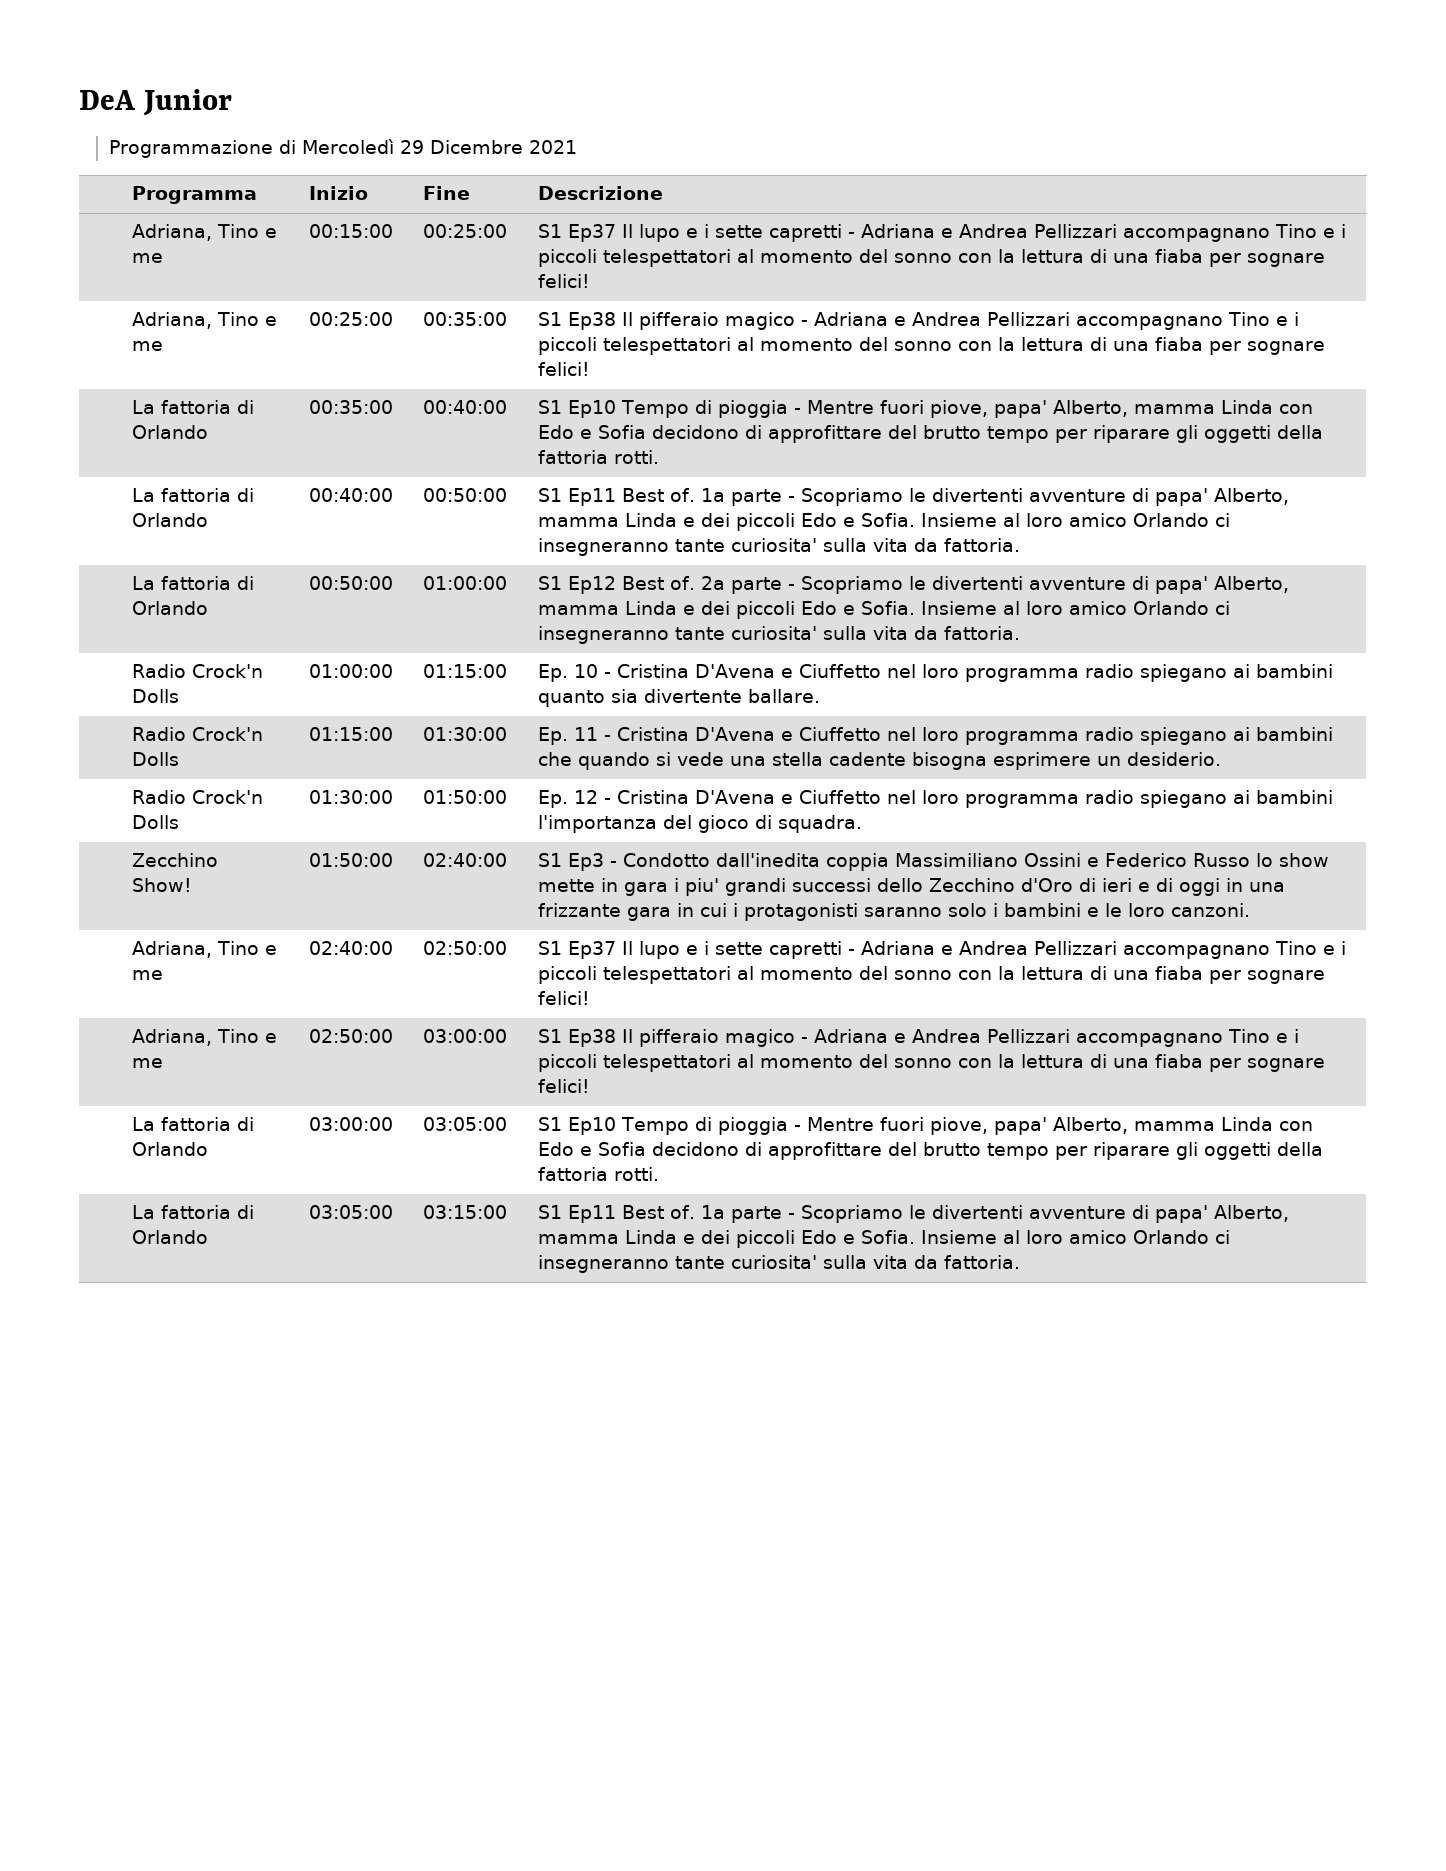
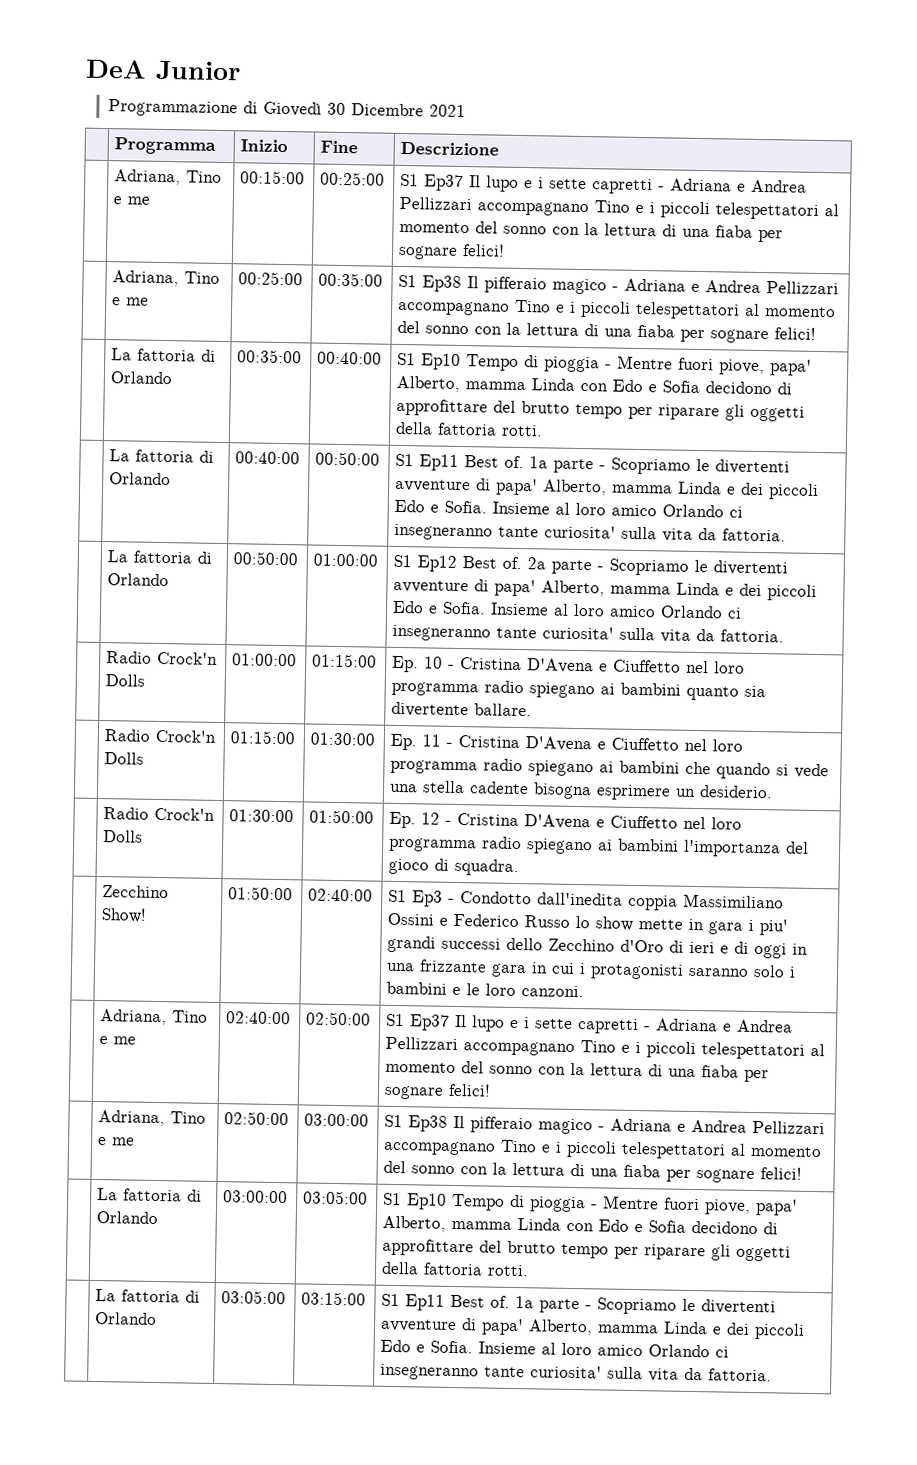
[301,139,424,154] Mercoledì 29 -> [262,101,346,117] Giovedì 30

